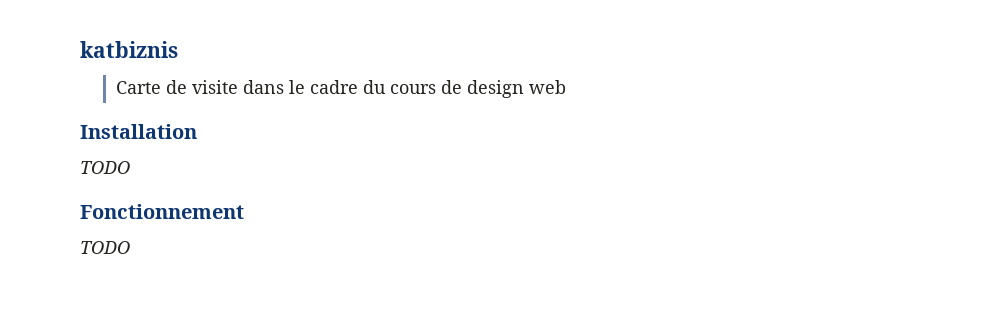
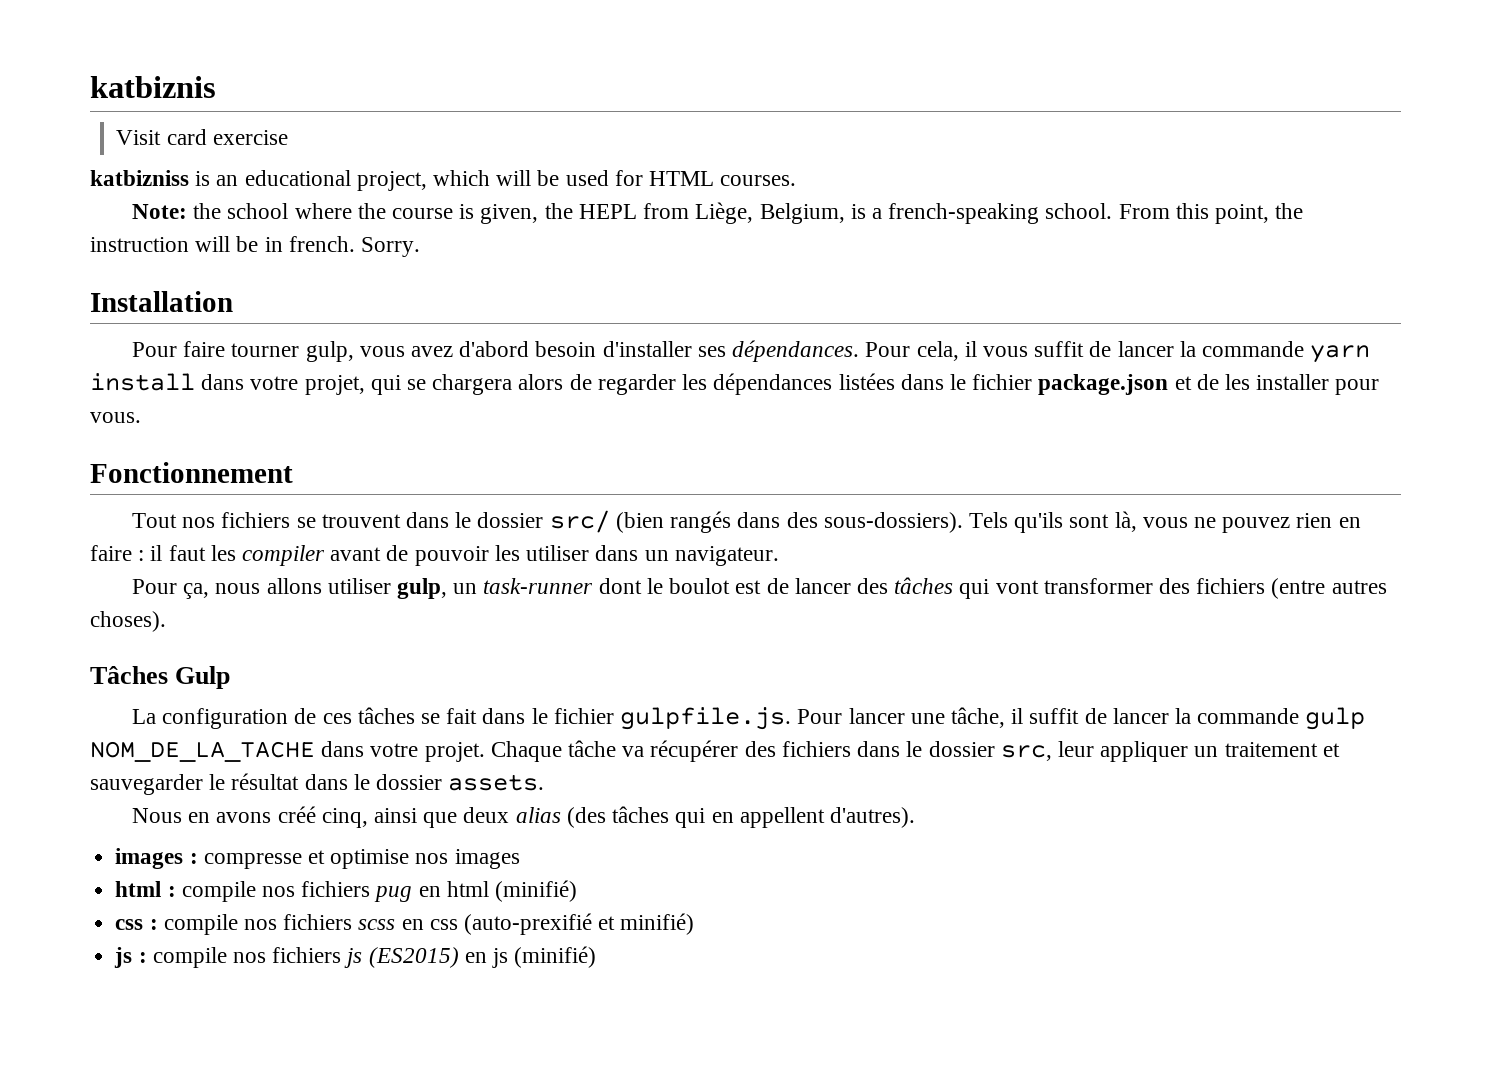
[115,80,566,98] [80,124,197,139] [80,161,130,174] [80,204,244,219] [80,241,130,254] Carte de visite dans le cadre du cours de design web // Installation // TODO // Fonctionnement // TODO -> [116,129,288,145] [90,170,797,191] [131,202,1304,224] [90,236,421,257] [90,291,233,312] [131,340,1371,363] [90,373,1380,395] [90,412,141,423] [90,462,293,483] [131,510,1361,533] [90,545,779,566] [131,577,1387,599] [90,611,166,632] [90,666,231,689] [131,707,1366,730] [90,740,1340,762] [90,773,545,795] [131,806,915,828] [115,848,520,869] [115,880,577,902] [115,913,695,935] [114,946,597,968] Visit card exercise // katbizniss is an educational project, which will be used for HTML courses. // Note: the school where the course is given, the HEPL from Liège, Belgium, is a french-speaking school. From this point, the instruction will be in french. Sorry. // Installation // Pour faire tourner gulp, vous avez d'abord besoin d'installer ses dépendances. Pour cela, il vous suffit de lancer la commande yarn install dans votre projet, qui se chargera alors de regarder les dépendances listées dans le fichier package.json et de les installer pour vous. // Fonctionnement // Tout nos fichiers se trouvent dans le dossier src/ (bien rangés dans des sous-dossiers). Tels qu'ils sont là, vous ne pouvez rien en faire : il faut les compiler avant de pouvoir les utiliser dans un navigateur. // Pour ça, nous allons utiliser gulp, un task-runner dont le boulot est de lancer des tâches qui vont transformer des fichiers (entre autres choses). // Tâches Gulp // La configuration de ces tâches se fait dans le fichier gulpfile.js. Pour lancer une tâche, il suffit de lancer la commande gulp NOM_DE_LA_TACHE dans votre projet. Chaque tâche va récupérer des fichiers dans le dossier src, leur appliquer un traitement et sauvegarder le résultat dans le dossier assets. // Nous en avons créé cinq, ainsi que deux alias (des tâches qui en appellent d'autres). // images : compresse et optimise nos images // html : compile nos fichiers pug en html (minifié) // css : compile nos fichiers scss en css (auto-prexifié et minifié) // js : compile nos fichiers js (ES2015) en js (minifié)

